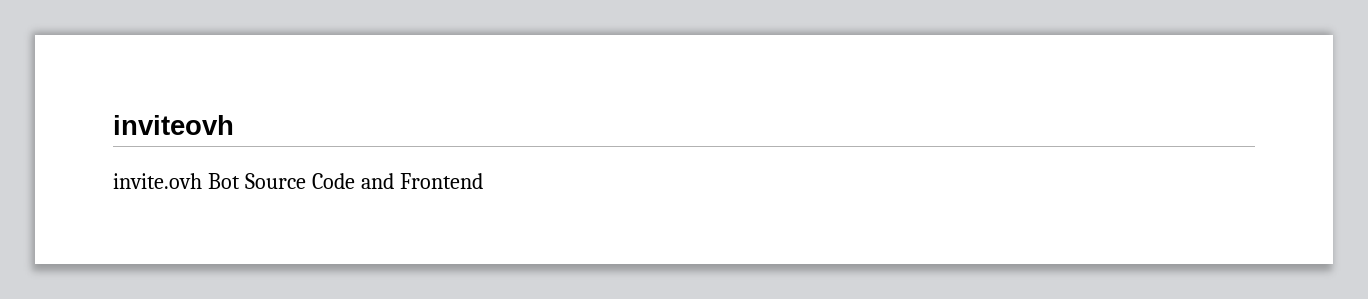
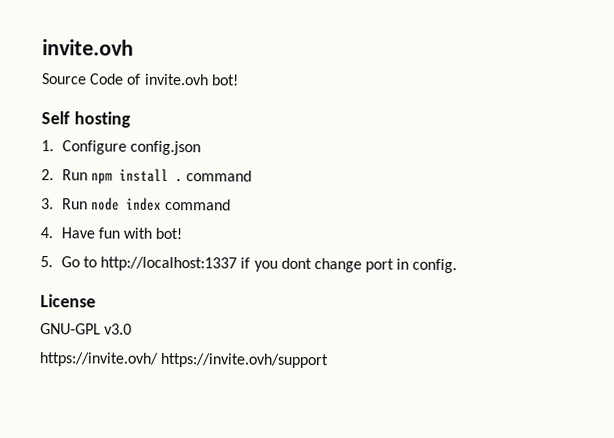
[113,115,234,135] [113,173,483,189] inviteovh // invite.ovh Bot Source Code and Frontend -> [42,39,134,56] [41,73,239,86] [41,111,131,128] [41,140,201,156] [41,168,253,184] [41,197,232,211] [40,227,183,240] [40,256,458,274] [40,294,96,308] [40,323,133,335] [39,352,330,369] invite.ovh // Source Code of invite.ovh bot! // Self hosting // 1. Configure config.json // 2. Run npm install . command // 3. Run node index command // 4. Have fun with bot! // 5. Go to http://localhost:1337 if you dont change port in config. // License // GNU-GPL v3.0 // https://invite.ovh/ https://invite.ovh/support

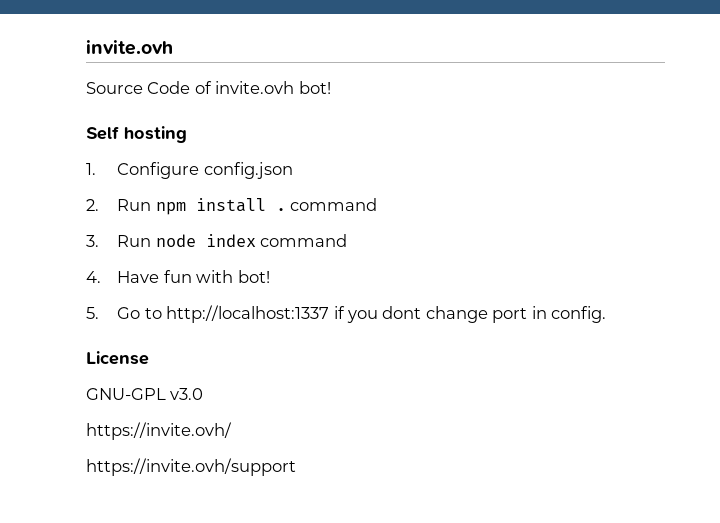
(159, 359) none -> (232, 431) //

